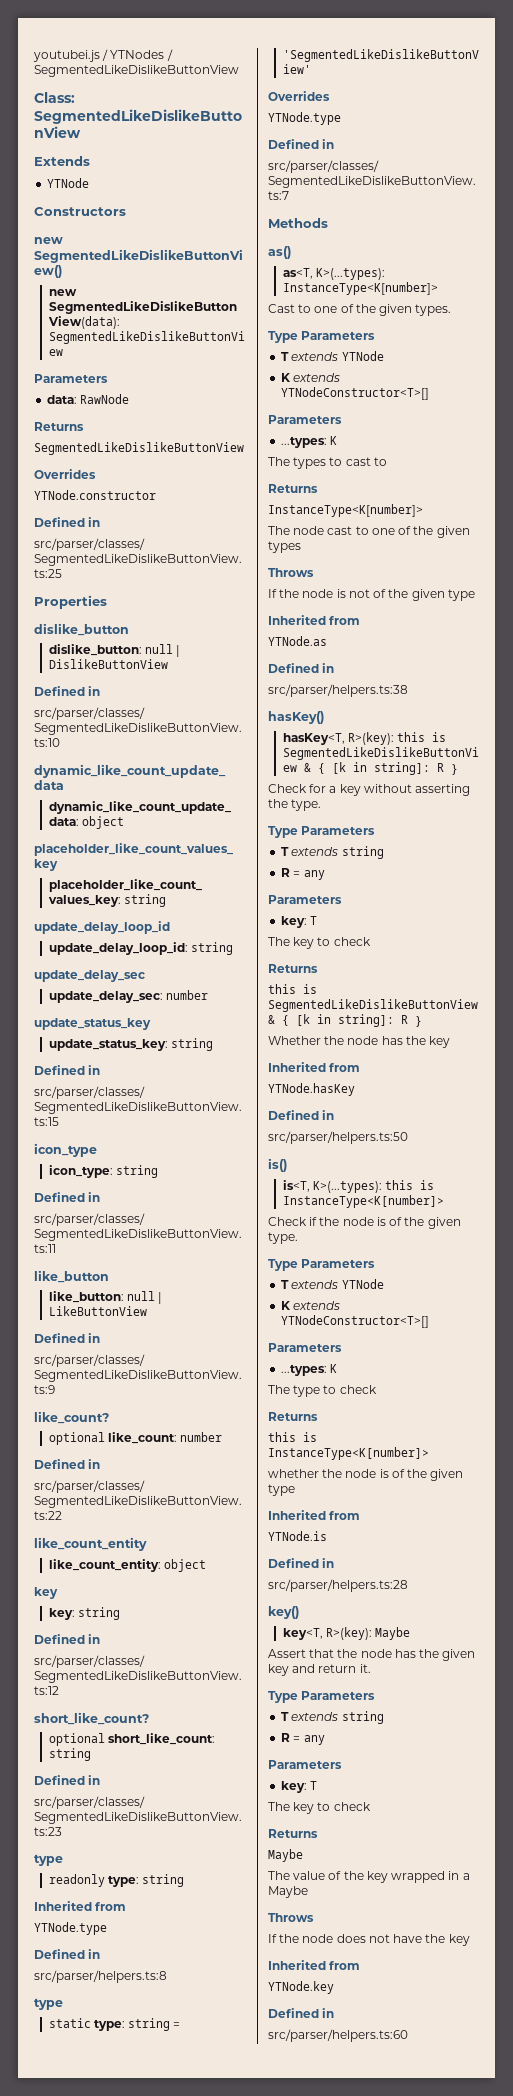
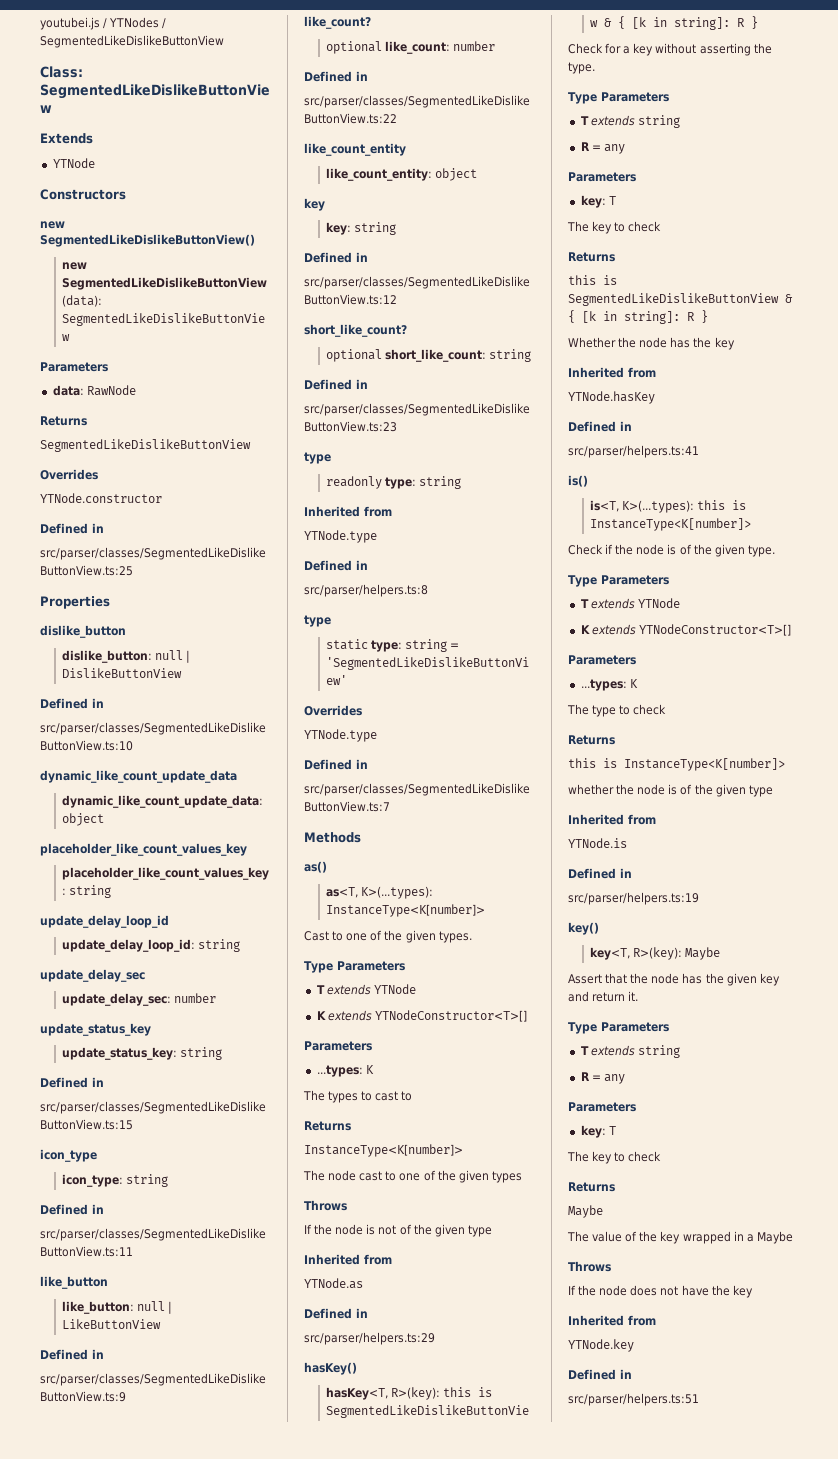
[268,684,408,697] src/parser/helpers.ts:38 -> [304,1332,435,1345] src/parser/helpers.ts:29
[268,1131,408,1144] src/parser/helpers.ts:50 -> [568,445,699,458] src/parser/helpers.ts:41
[268,1579,408,1592] src/parser/helpers.ts:28 -> [568,892,699,905] src/parser/helpers.ts:19
[268,2029,408,2042] src/parser/helpers.ts:60 -> [568,1393,699,1406] src/parser/helpers.ts:51

